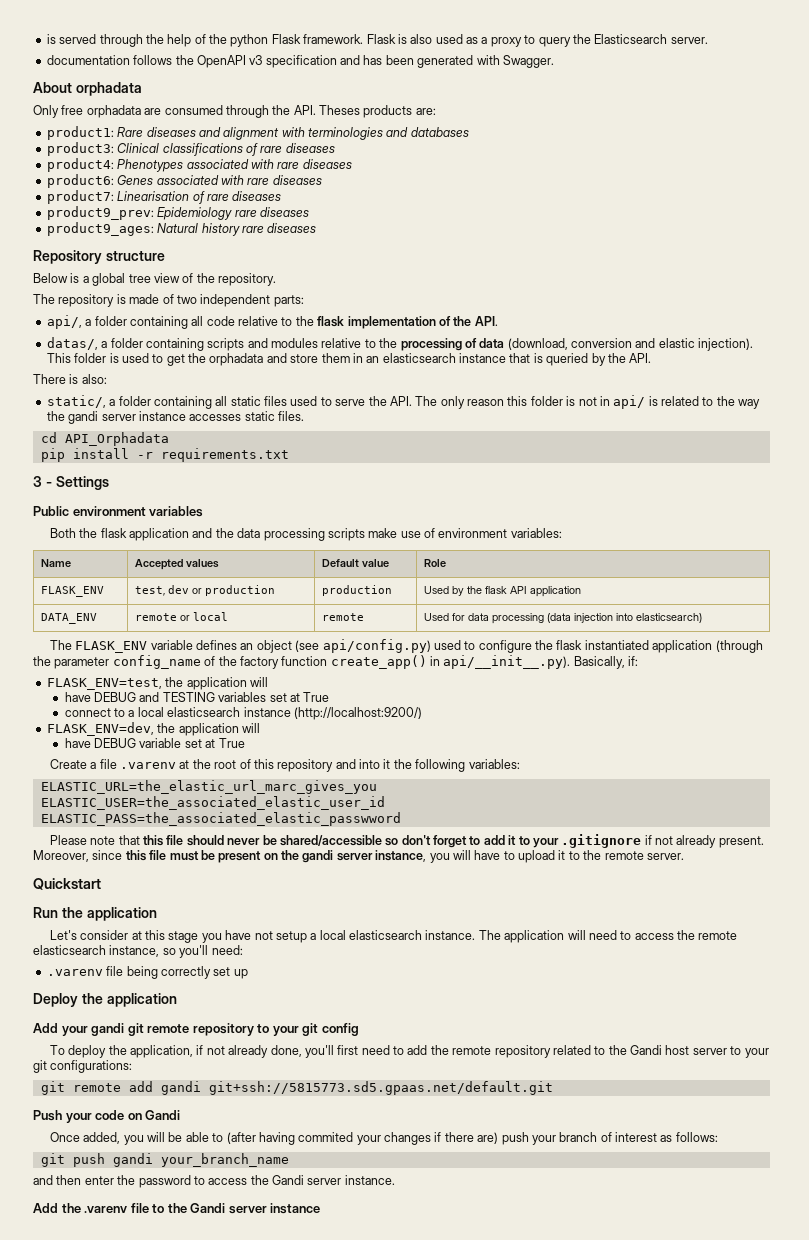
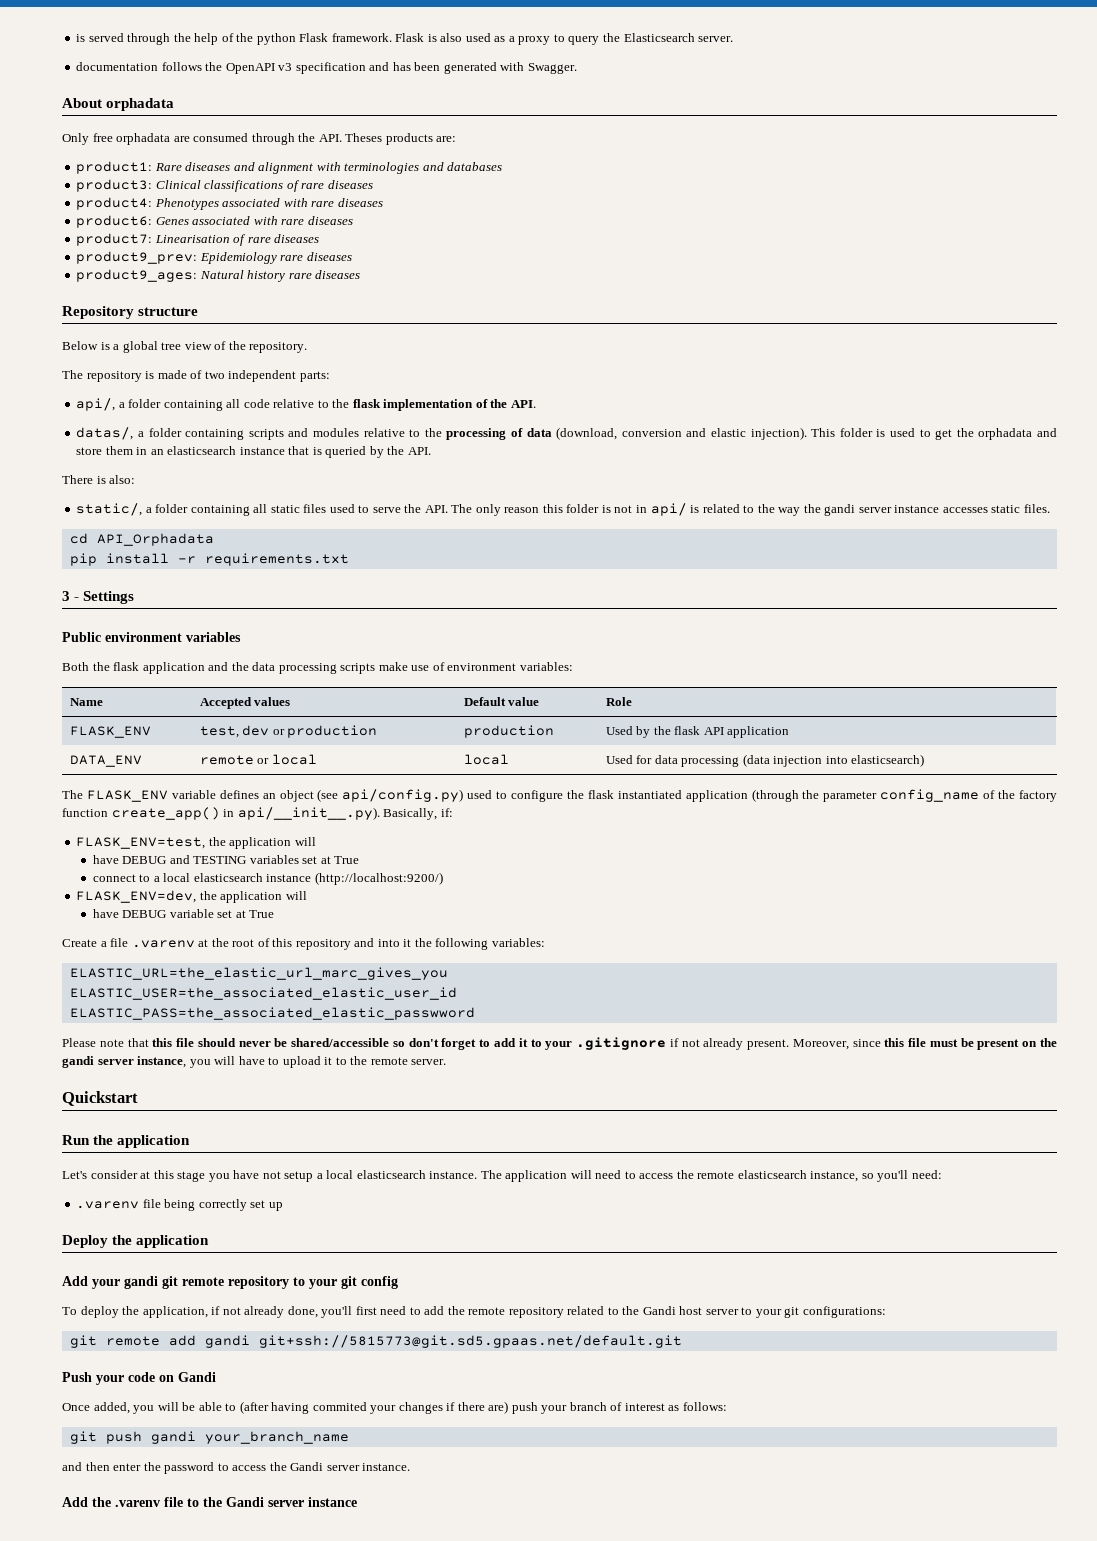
[322,613,365,621] remote -> [463,754,509,765] local
[208,1081,553,1095] git+ssh://5815773.sd5.gpaas.net/default.git -> [258,1335,682,1348] git+ssh://5815773@git.sd5.gpaas.net/default.git

